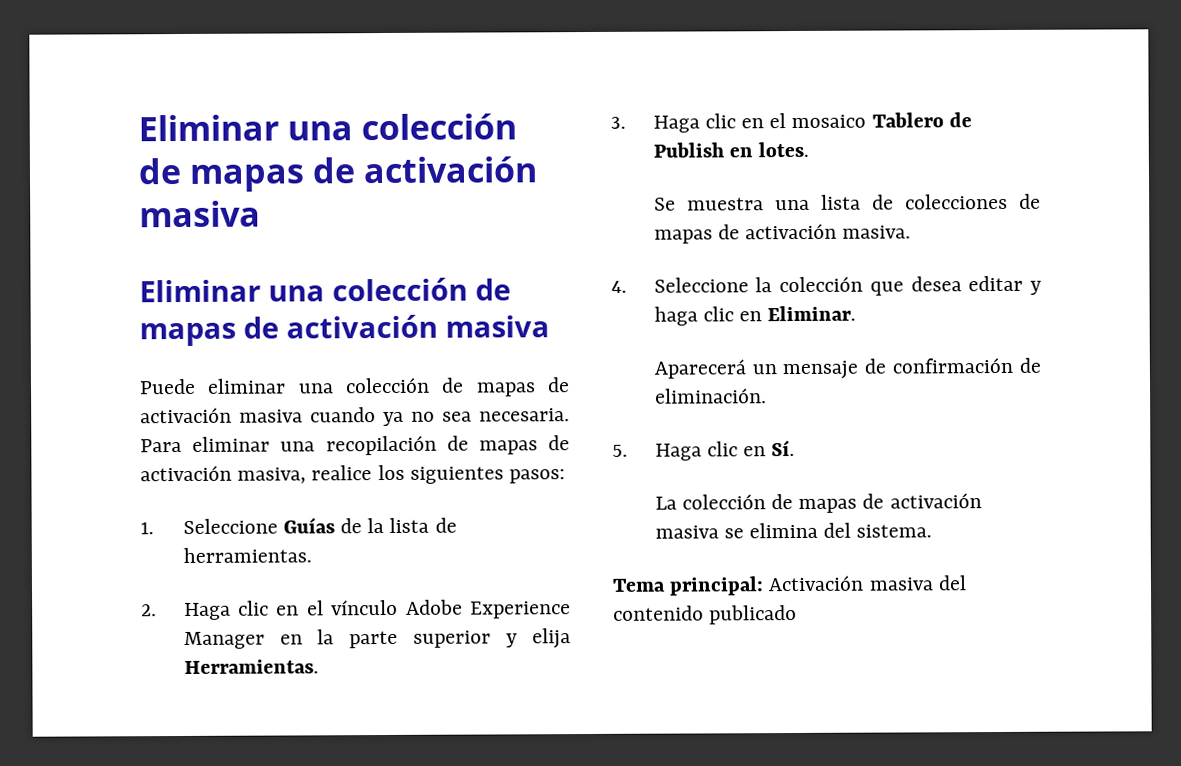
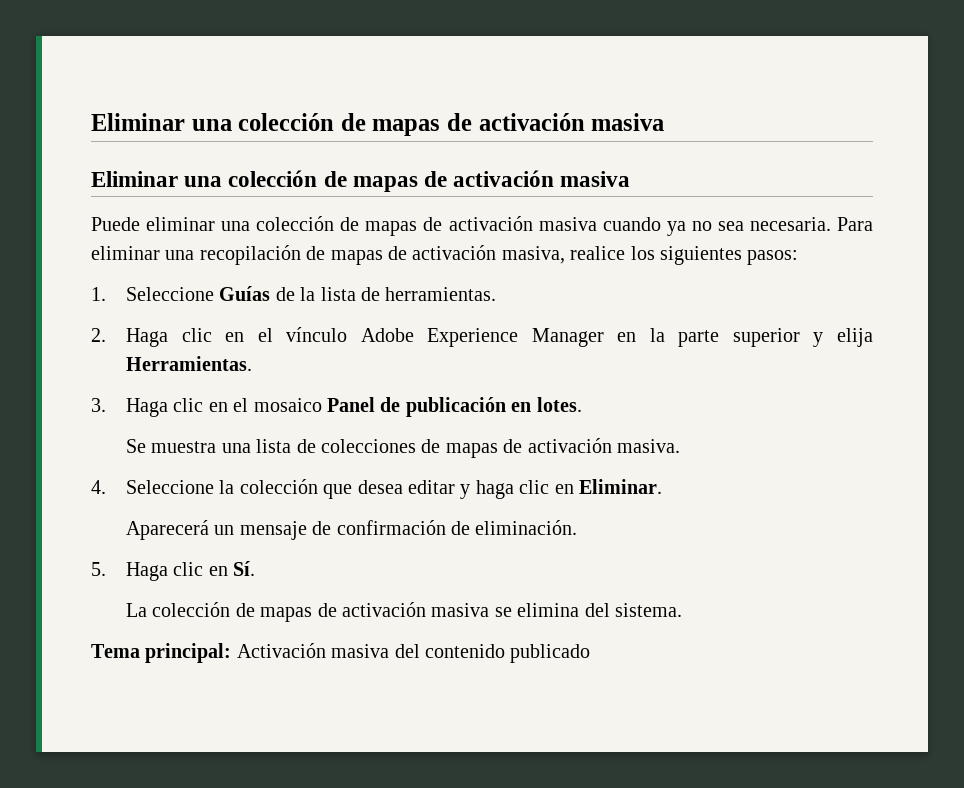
[871,112,972,128] [652,142,724,158] Tablero de Publish -> [326,397,506,417] Panel de publicación

